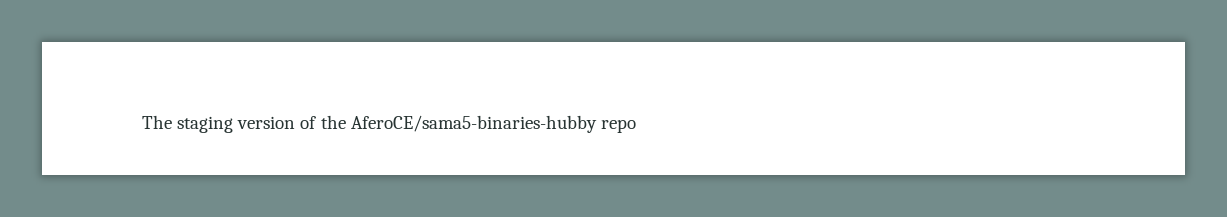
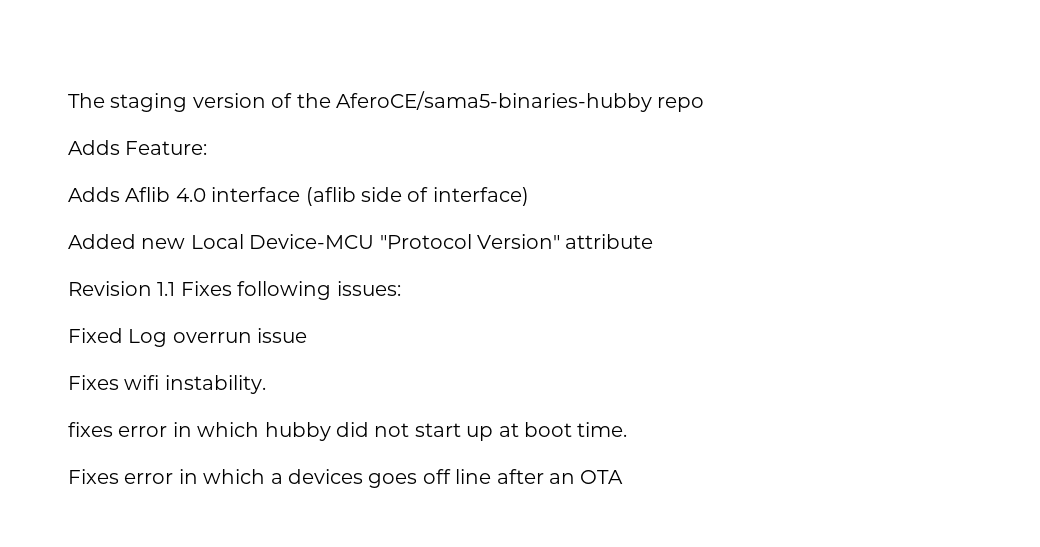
(636, 126) none -> [68,140,208,155] [68,187,529,206] [68,234,654,249] [68,281,401,300] [68,328,308,347] [68,375,266,394] [68,422,628,441] [68,469,624,488] // Adds Feature: // Adds Aflib 4.0 interface (aflib side of interface) // Added new Local Device-MCU "Protocol Version" attribute // Revision 1.1 Fixes following issues: // Fixed Log overrun issue // Fixes wifi instability. // fixes error in which hubby did not start up at boot time. // Fixes error in which a devices goes off line after an OTA

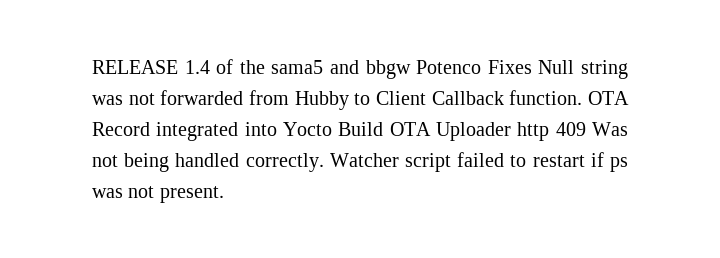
[68,91,705,112] [68,140,208,155] [68,187,529,206] [68,234,654,249] [68,281,401,300] [68,328,308,347] [68,375,266,394] [68,422,628,441] [68,469,624,488] The staging version of the AferoCE/sama5-binaries-hubby repo // Adds Feature: // Adds Aflib 4.0 interface (aflib side of interface) // Added new Local Device-MCU "Protocol Version" attribute // Revision 1.1 Fixes following issues: // Fixed Log overrun issue // Fixes wifi instability. // fixes error in which hubby did not start up at boot time. // Fixes error in which a devices goes off line after an OTA -> [92,59,629,79] [92,90,629,110] [92,122,628,141] [92,152,628,172] [92,186,224,203] RELEASE 1.4 of the sama5 and bbgw Potenco Fixes Null string was not forwarded from Hubby to Client Callback function. OTA Record integrated into Yocto Build OTA Uploader http 409 Was not being handled correctly. Watcher script failed to restart if ps was not present.

